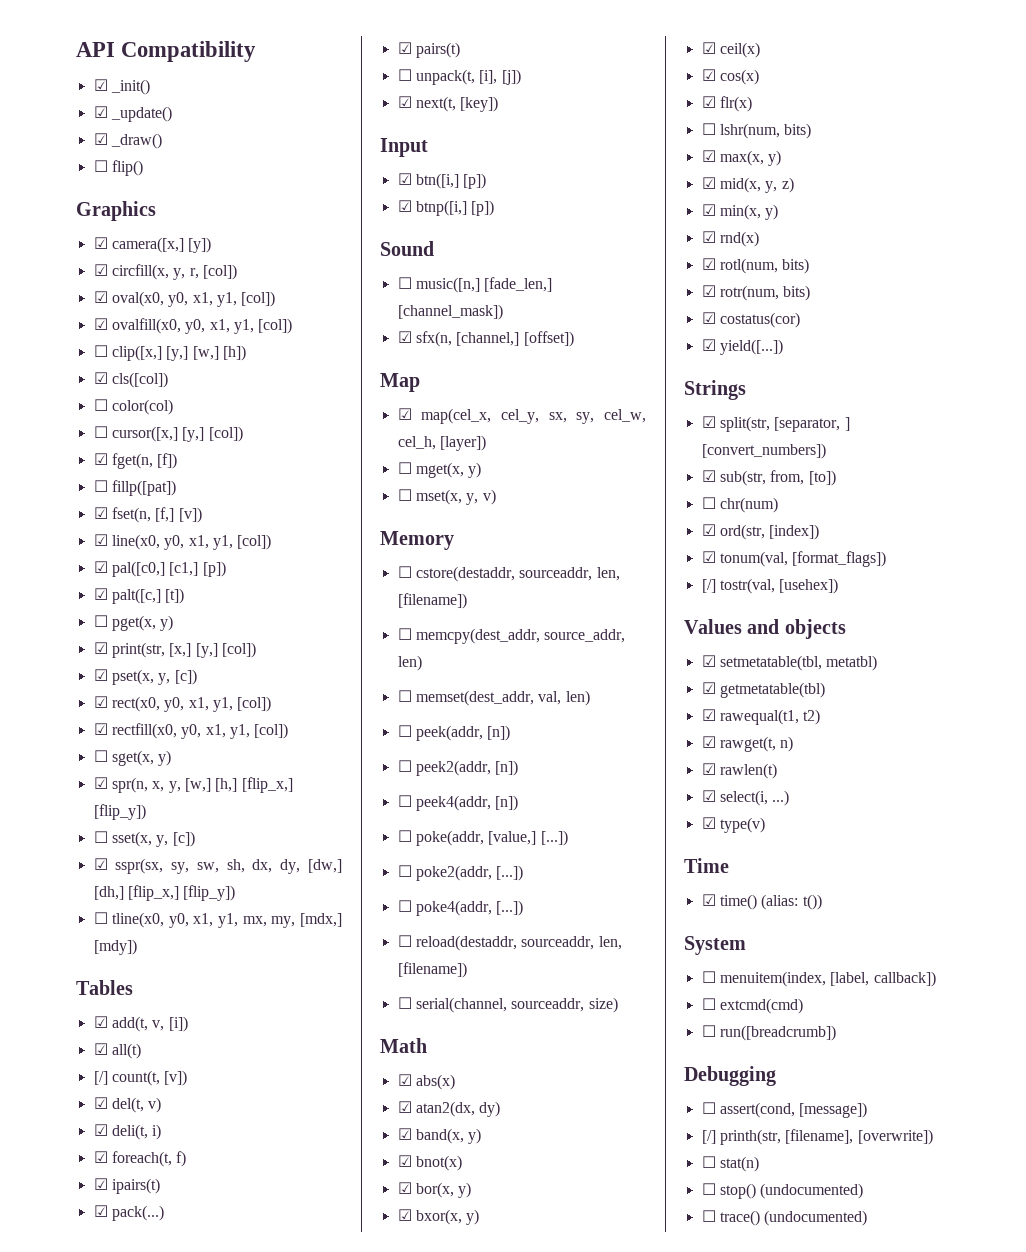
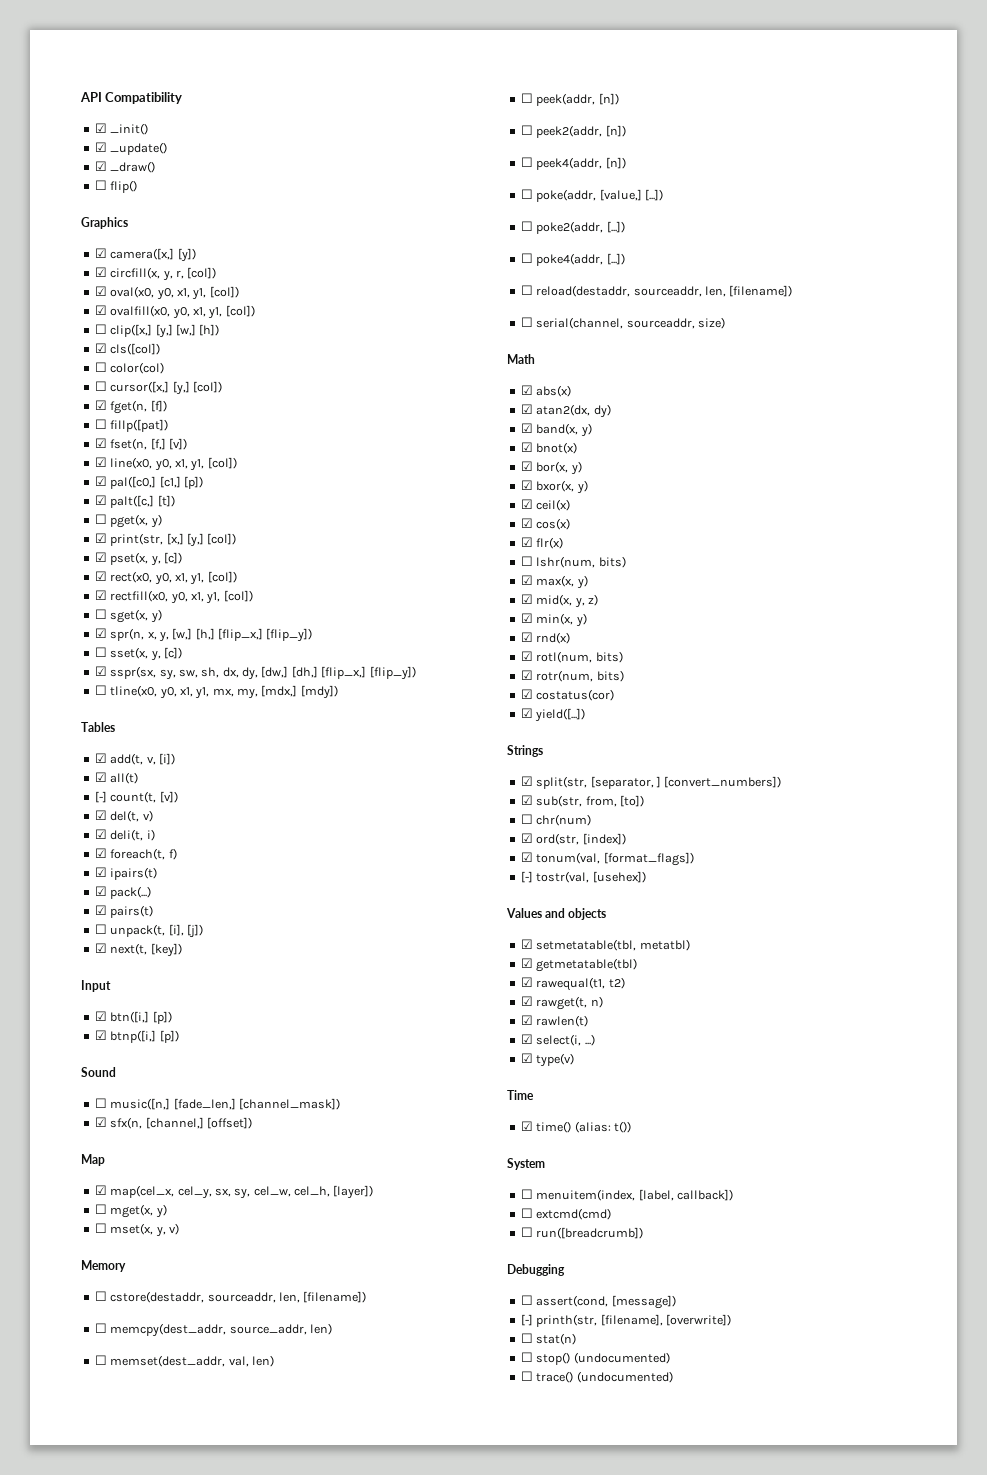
[93,1071,108,1085] [/] -> [94,791,107,803] [-]
[701,579,716,593] [/] -> [520,871,533,883] [-]
[701,1130,716,1144] [/] -> [520,1314,533,1326] [-]

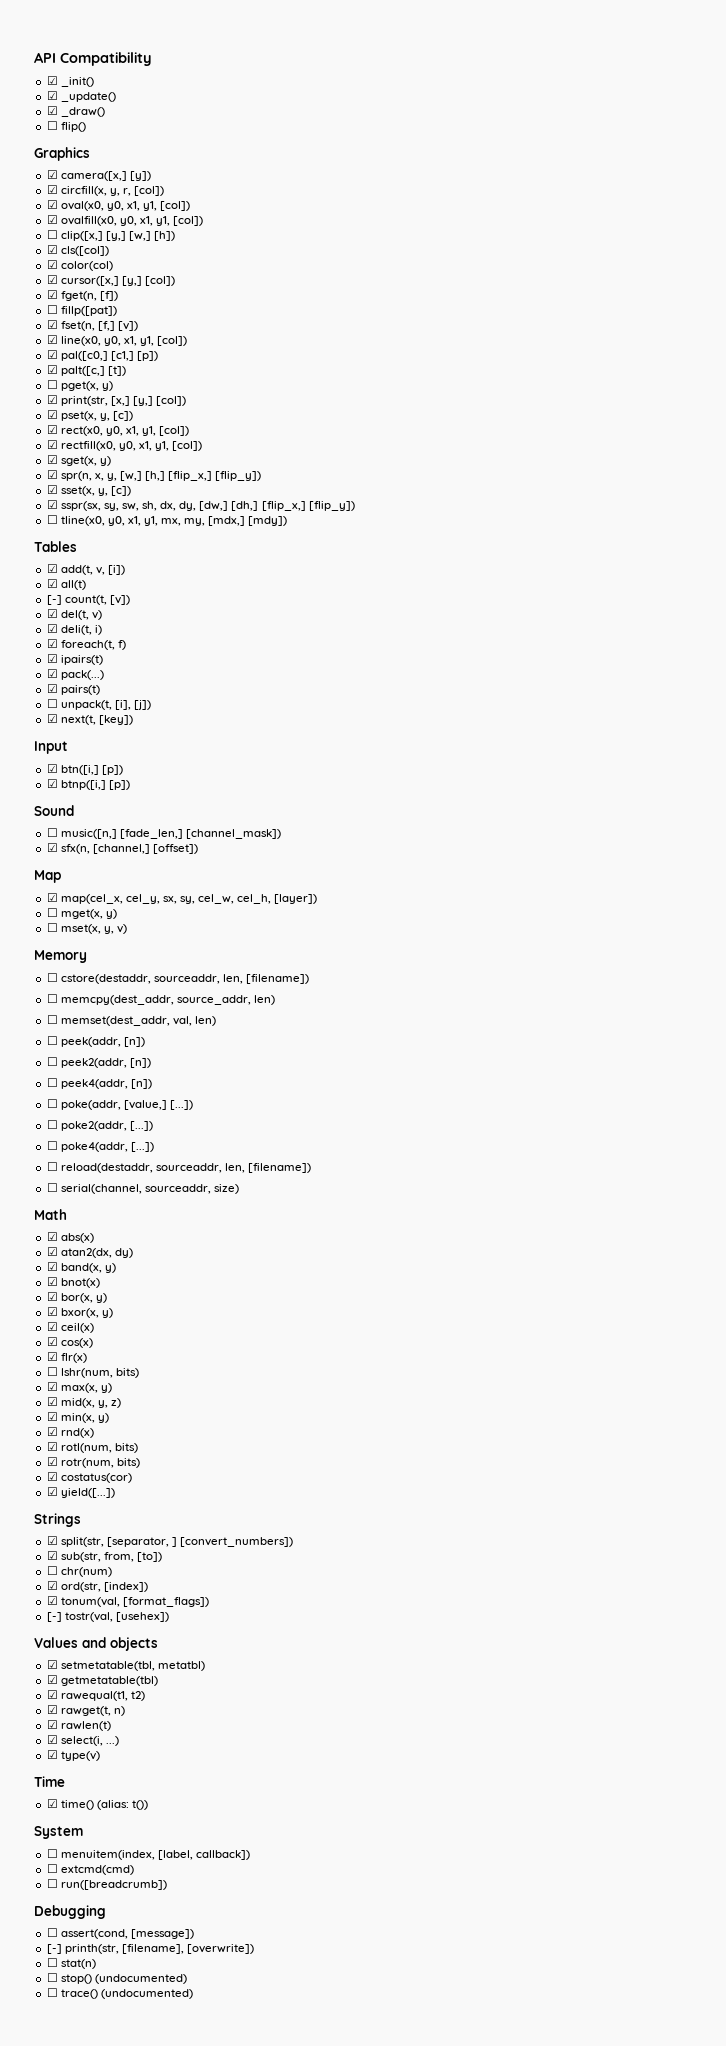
[94,362,107,372] ☐ -> [46,260,58,269] ☑
[94,381,107,391] ☐ -> [46,275,58,284] ☑
[94,609,107,619] ☐ -> [46,455,58,464] ☑
[94,647,107,657] ☐ -> [46,485,58,494] ☑

